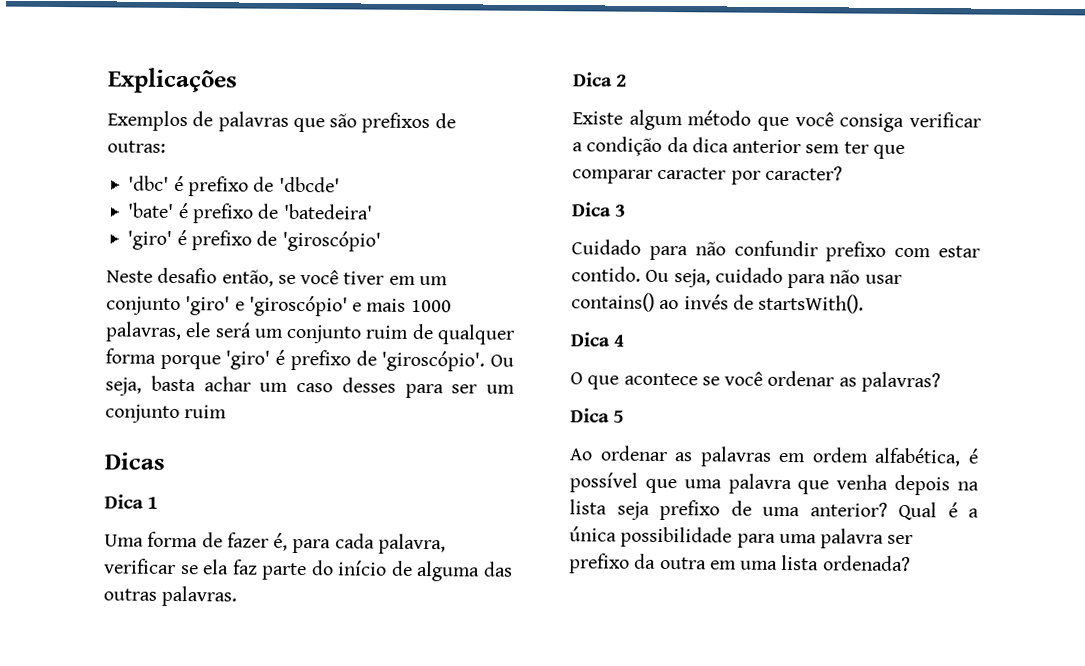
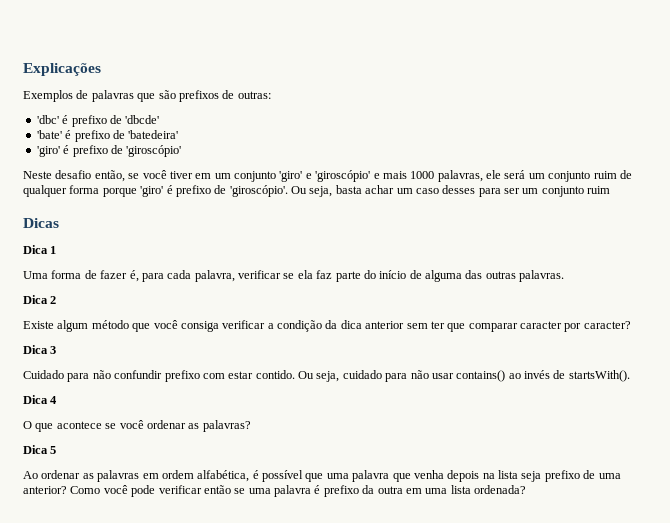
[898,501,979,521] [569,526,914,549] Qual é a única possibilidade para uma palavra ser -> [70,485,321,497] Como você pode verificar então se uma palavra é

